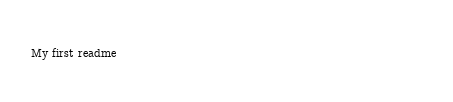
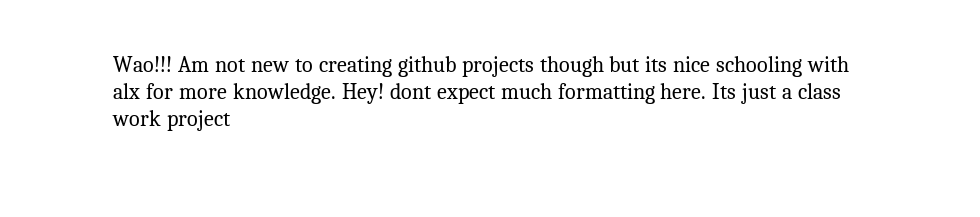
[31,48,116,60] My first readme -> [113,56,850,77] [113,83,842,104] [112,110,231,131] Wao!!! Am not new to creating github projects though but its nice schooling with alx for more knowledge. Hey! dont expect much formatting here. Its just a class work project

